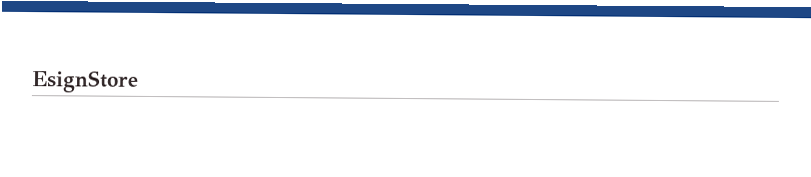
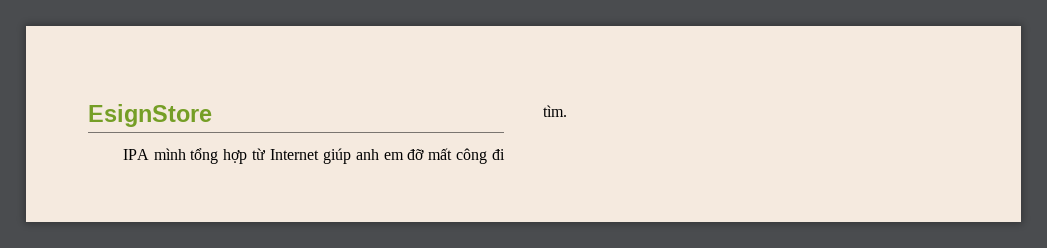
(139, 81) none -> [122,148,505,164] [543,105,567,117] // IPA mình tổng hợp từ Internet giúp anh em đỡ mất công đi tìm.

